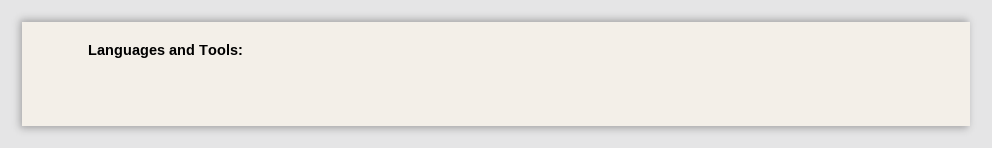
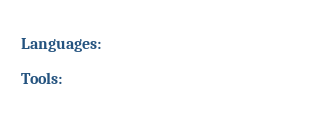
[88,44,195,58] Languages and -> [21,38,101,52] Languages: //

